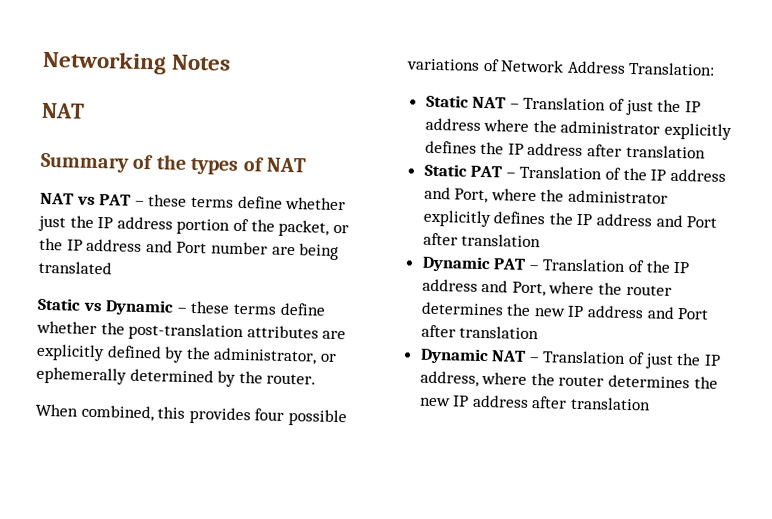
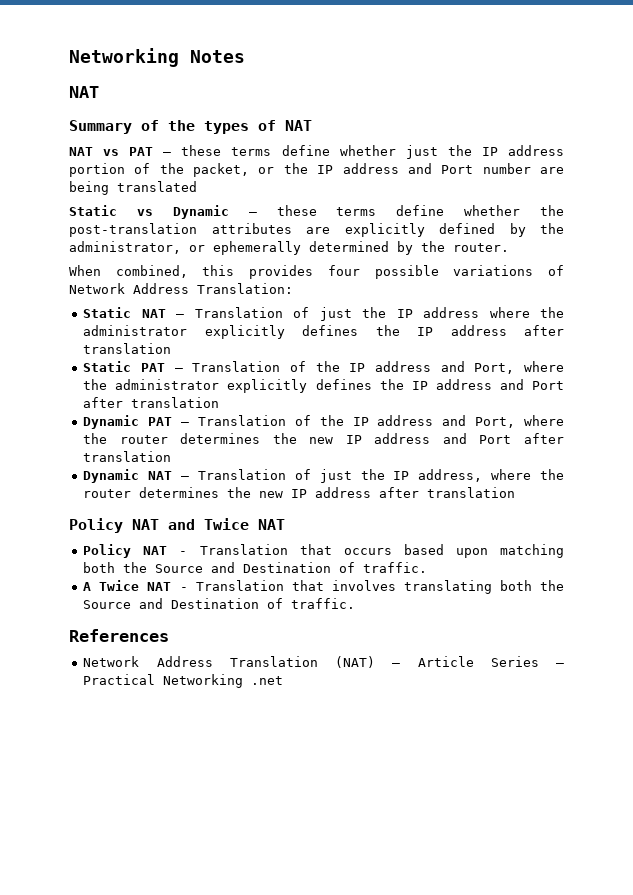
(652, 403) none -> [69,518,285,533] [83,544,564,558] [83,562,428,573] [83,580,564,594] [83,598,356,609] [69,629,169,642] [83,656,564,668] [83,674,284,688] // Policy NAT and Twice NAT // Policy NAT - Translation that occurs based upon matching both the Source and Destination of traffic. // A Twice NAT - Translation that involves translating both the Source and Destination of traffic. // References // Network Address Translation (NAT) – Article Series – Practical Networking .net

